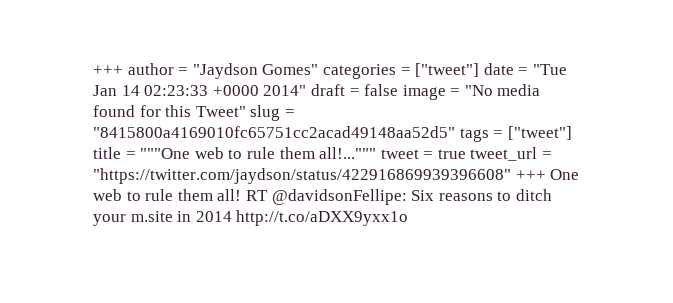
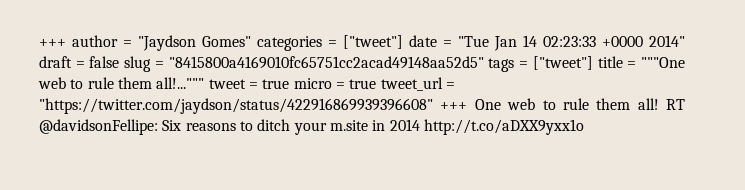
[402,84,541,100] [93,105,246,117] image = "No media found for this Tweet" -> (120, 62) none
(466, 154) none -> [293,78,377,89] micro = true

